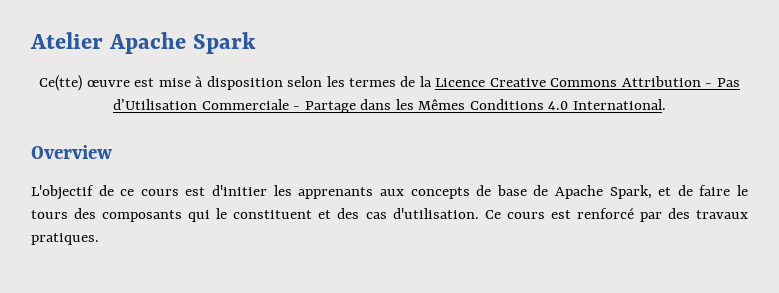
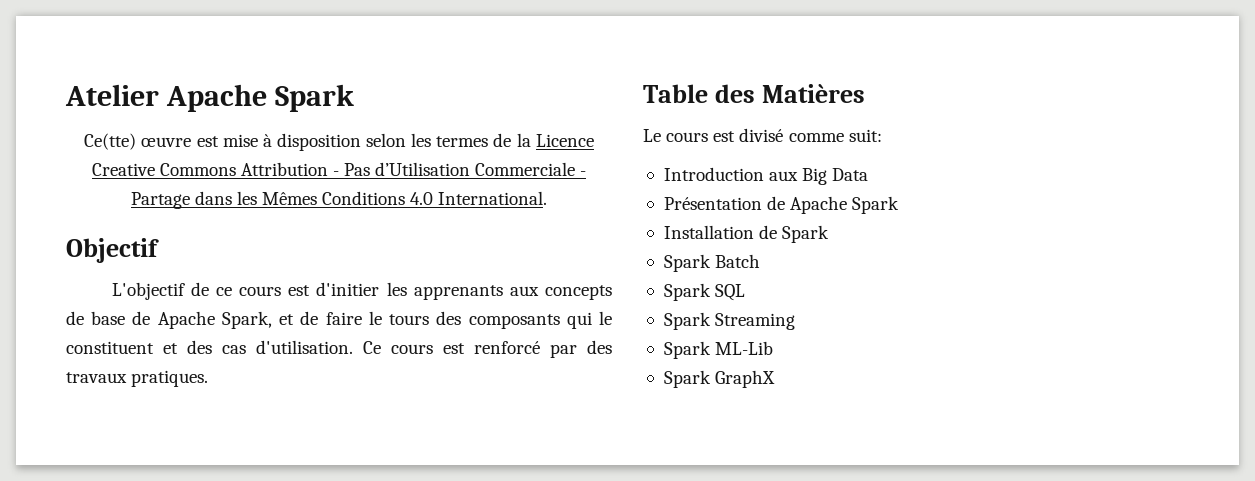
[31,145,112,159] Overview -> [66,238,159,263] Objectif
(99, 239) none -> [643,84,865,103] [643,128,882,142] [663,167,869,185] [663,196,900,214] [663,225,830,243] [663,254,761,272] [663,283,746,301] [663,312,796,330] [663,341,774,359] [663,370,776,388] // Table des Matières // Le cours est divisé comme suit: // Introduction aux Big Data // Présentation de Apache Spark // Installation de Spark // Spark Batch // Spark SQL // Spark Streaming // Spark ML-Lib // Spark GraphX

